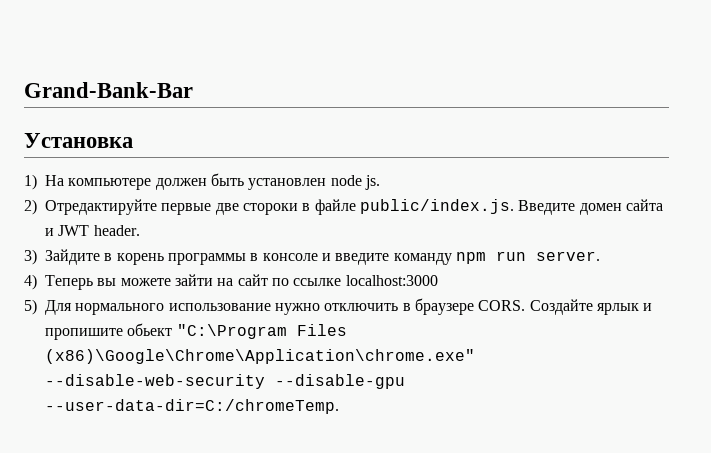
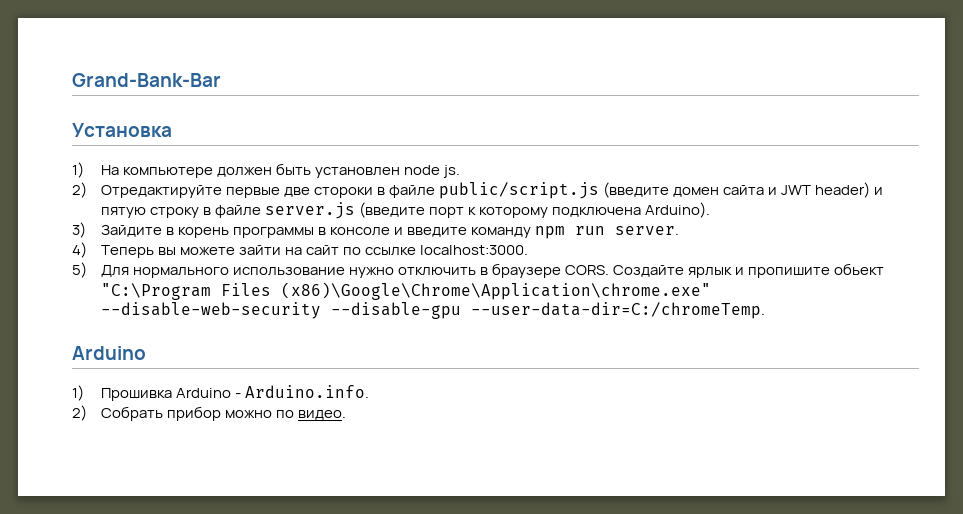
[359,199,576,215] public/index.js. Введите -> [438,182,669,199] public/script.js (введите
[93,225,140,236] header. -> [815,182,884,198] [100,202,711,219] header) и пятую строку в файле server.js (введите порт к которому подключена Arduino).
[345,275,438,286] localhost:3000 -> [420,245,529,255] localhost:3000.
(339, 406) none -> [72,346,146,360] [72,385,369,401] [72,405,346,421] // Arduino // 1) Прошивка Arduino - Arduino.info. // 2) Собрать прибор можно по видео.

